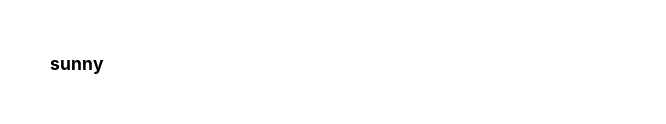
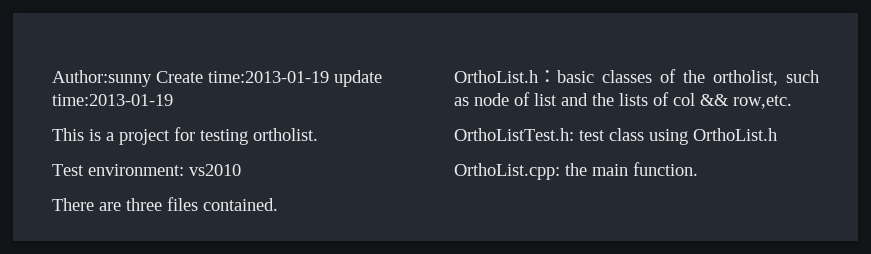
[50,60,104,74] sunny -> [52,70,382,87] [52,94,173,106] [52,127,318,145] [52,164,241,176] [52,197,278,211] [454,69,819,86] [454,92,792,109] [454,128,777,145] [454,162,698,180] Author:sunny Create time:2013-01-19 update time:2013-01-19 // This is a project for testing ortholist. // Test environment: vs2010 // There are three files contained. // OrthoList.h：basic classes of the ortholist, such as node of list and the lists of col && row,etc. // OrthoListTest.h: test class using OrthoList.h // OrthoList.cpp: the main function.

